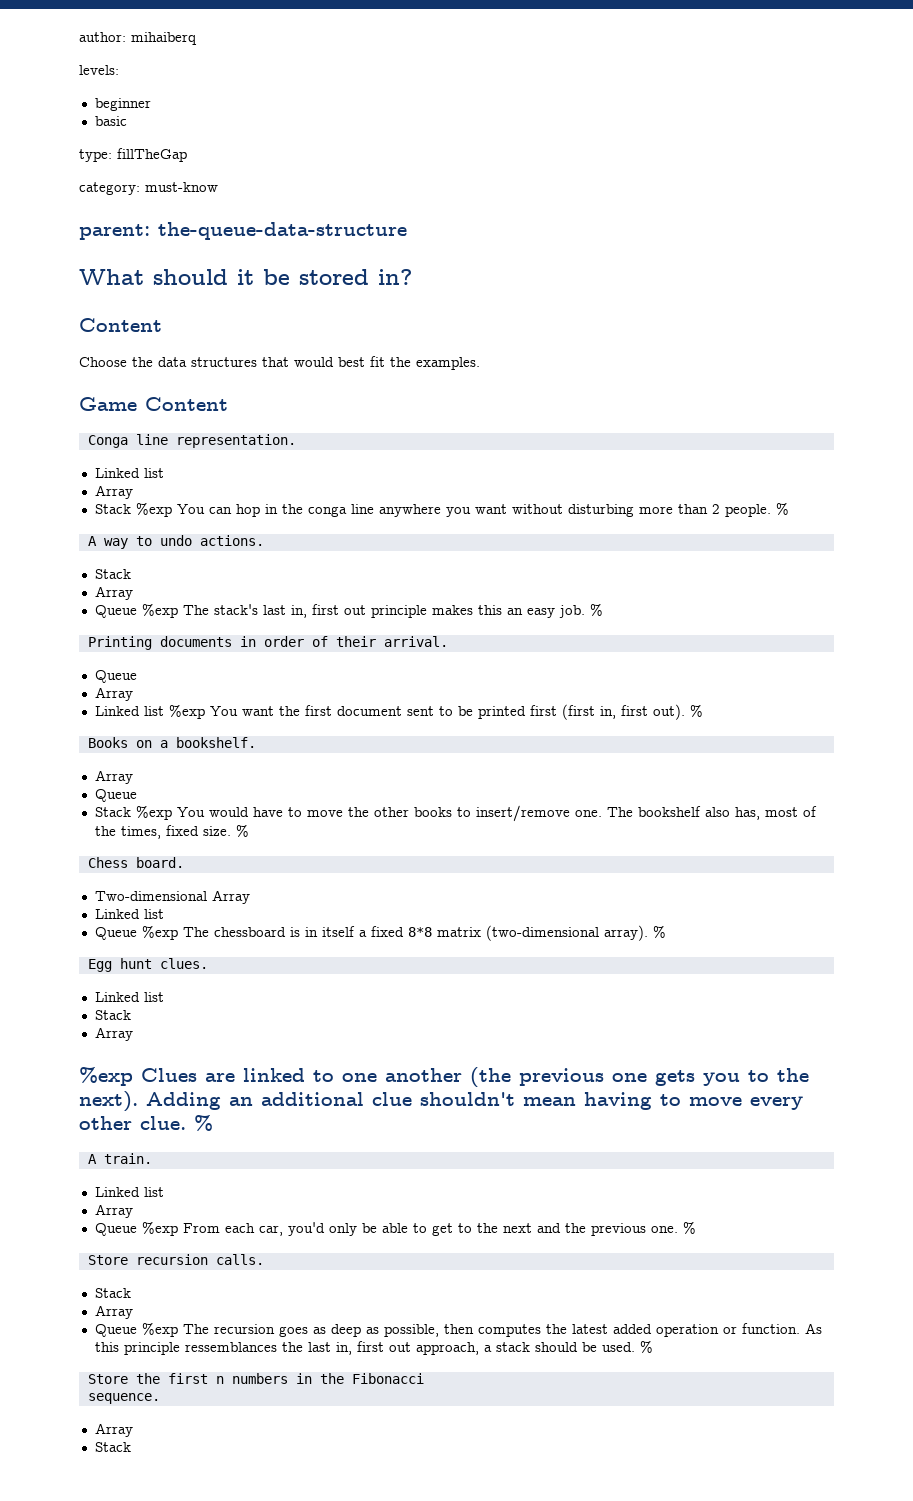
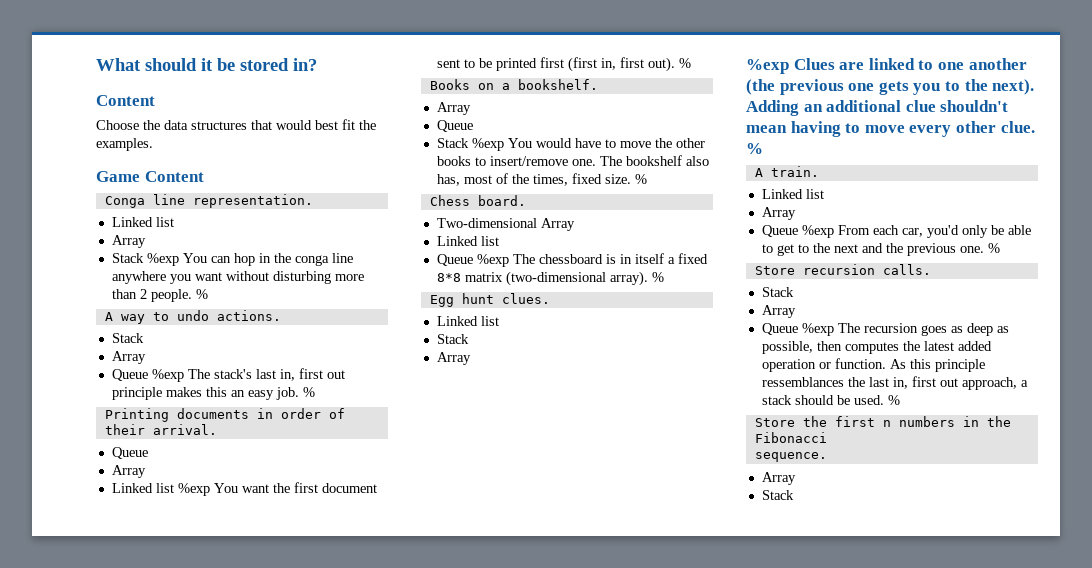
[79,32,197,45] [79,65,119,75] [94,98,151,111] [94,116,127,126] [79,148,187,162] [79,182,218,195] [79,222,407,240] author: mihaiberq // levels: // beginner // basic // type: fillTheGap // category: must-know // parent: the-queue-data-structure // -> (96, 64) none

